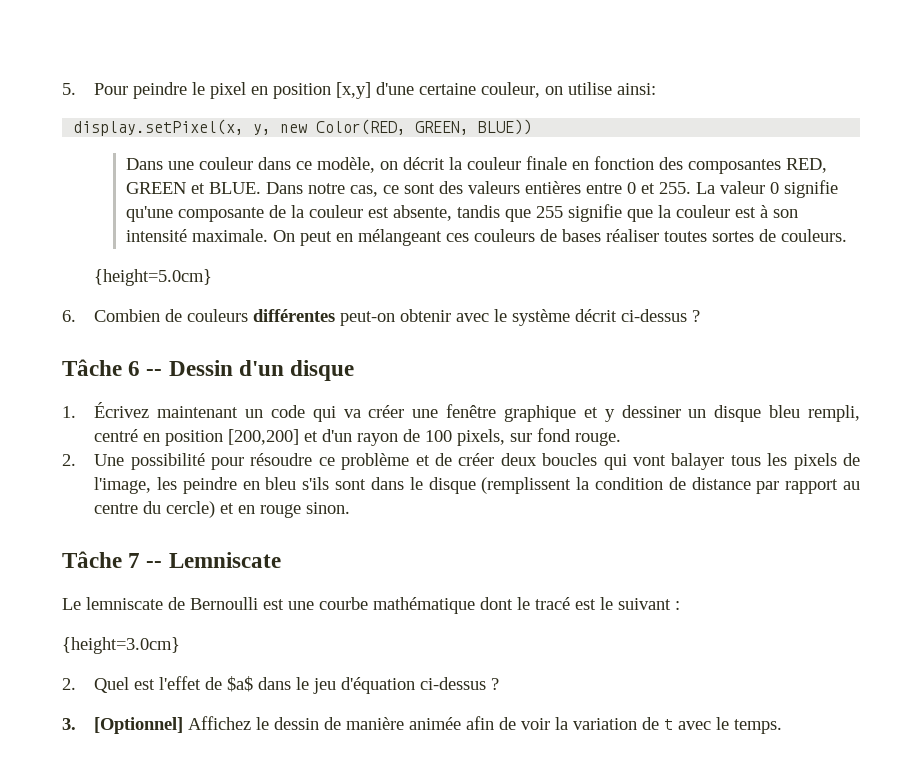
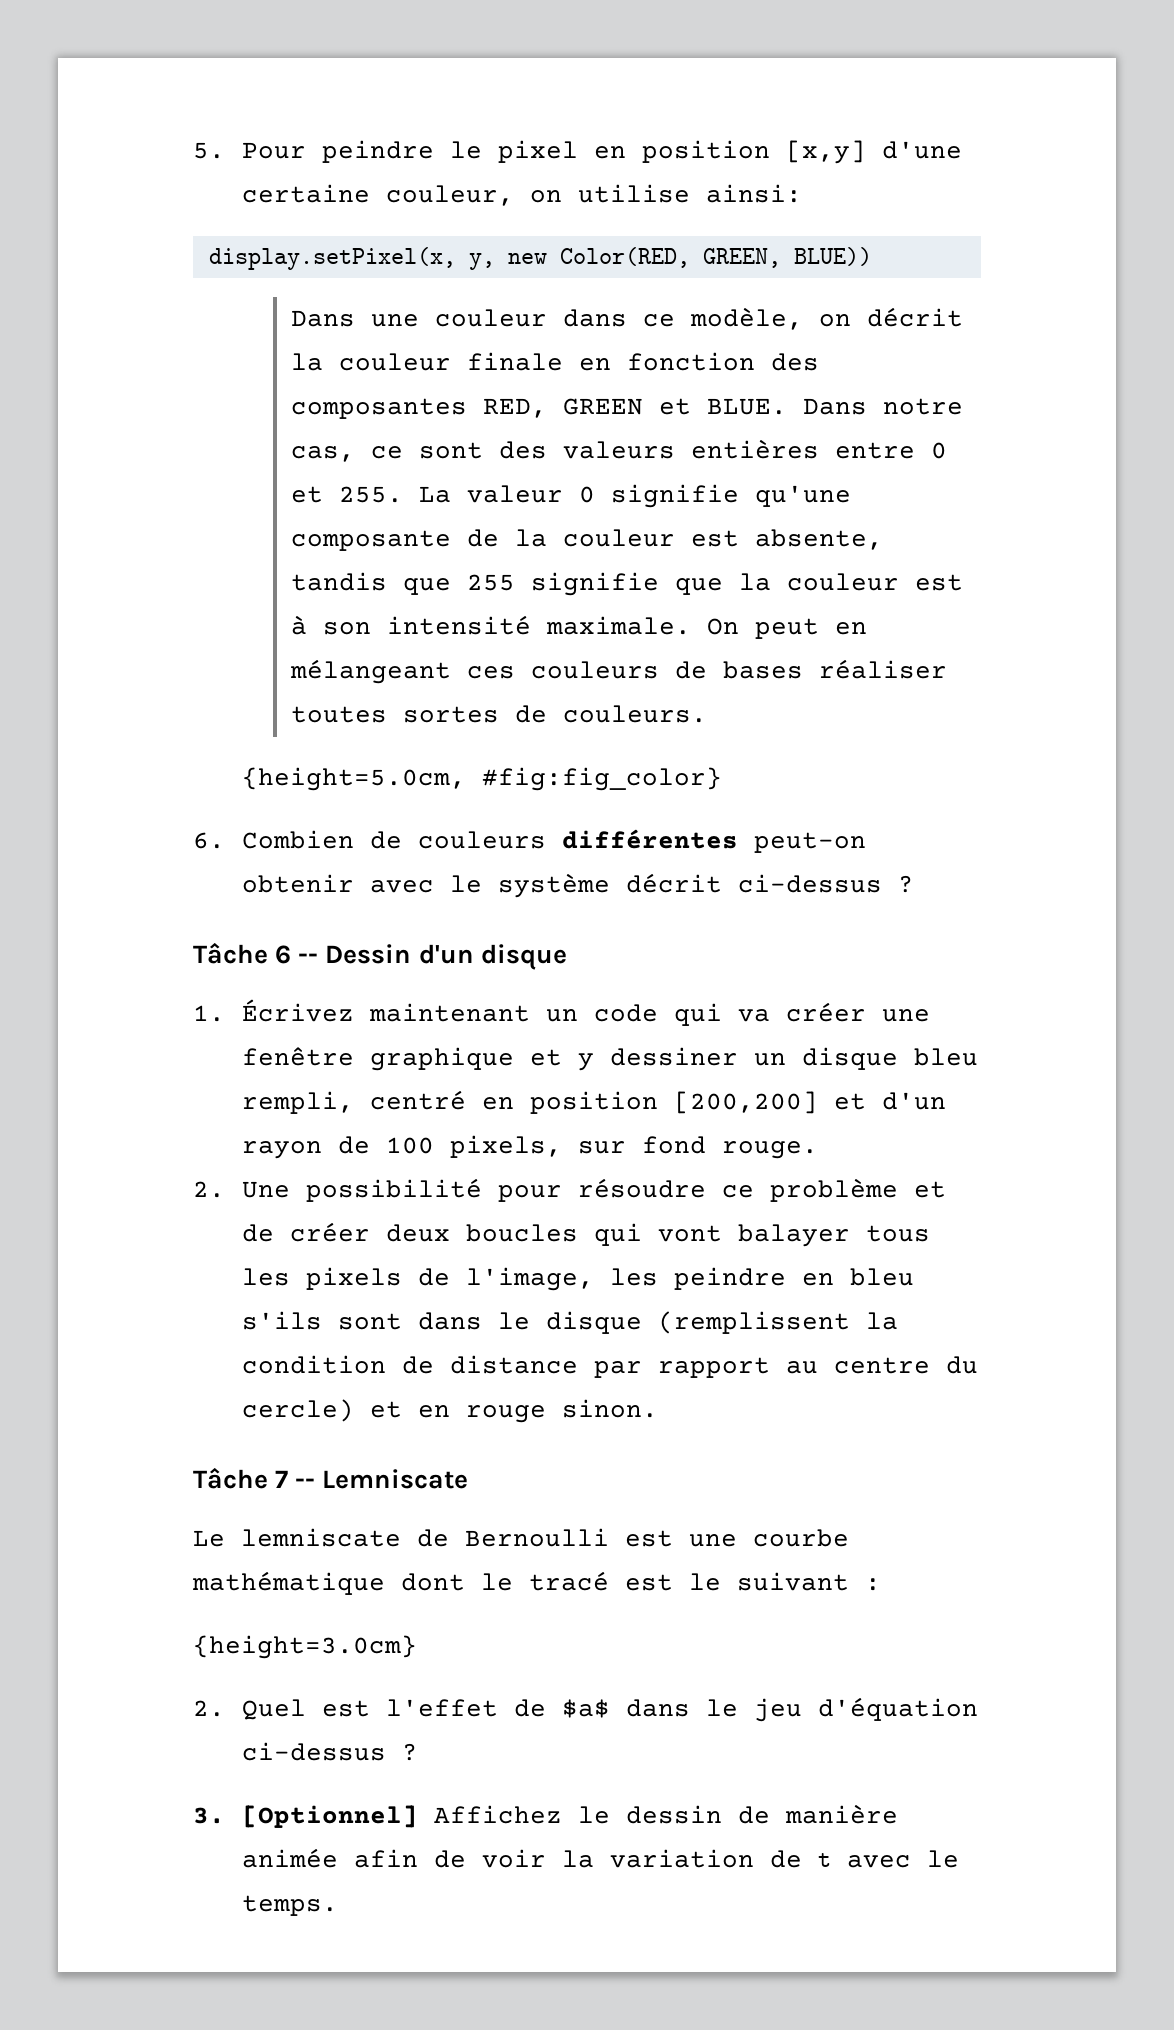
[94,269,213,286] {height=5.0cm} -> [242,767,723,791] {height=5.0cm, #fig:fig_color}

